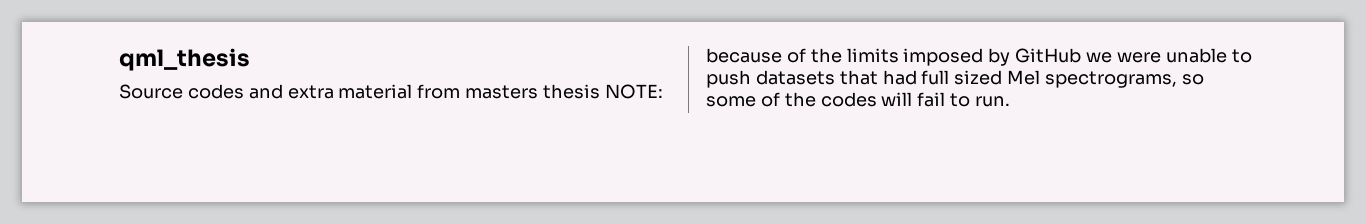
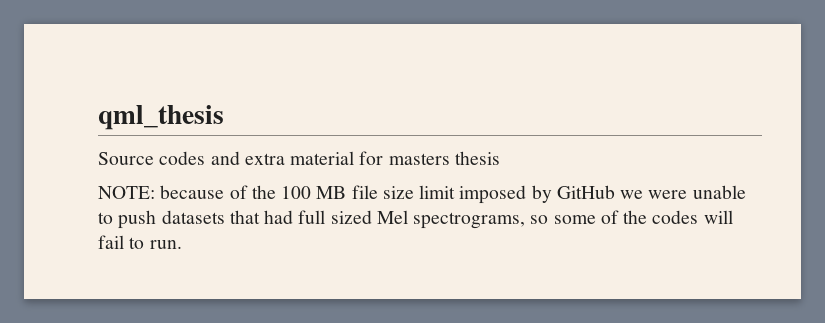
[417,84,461,99] from -> [359,151,384,165] for
(601, 91) none -> (500, 158) //
[846,48,899,63] limits -> [281,185,456,199] 100 MB file size limit

